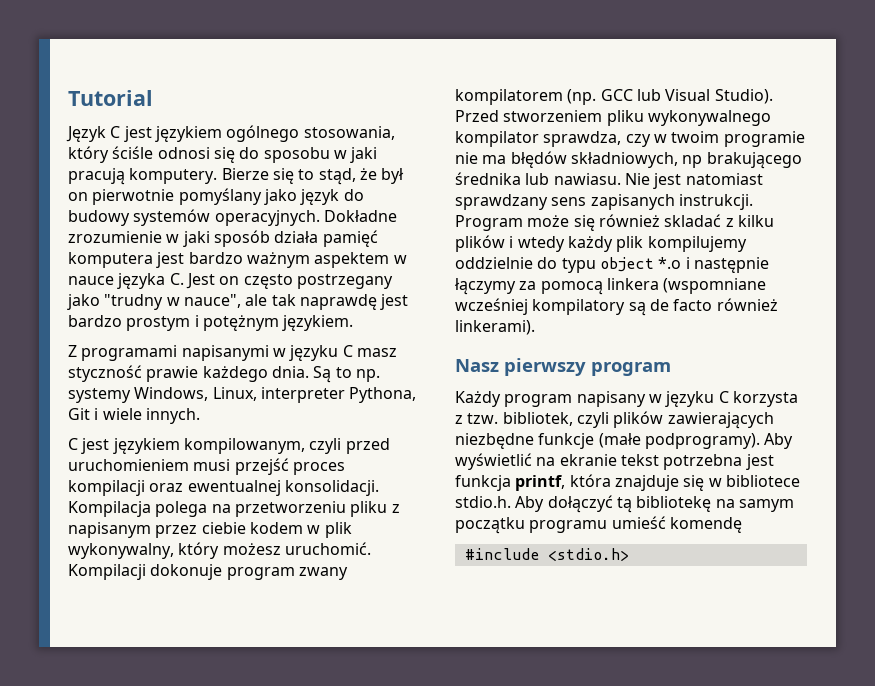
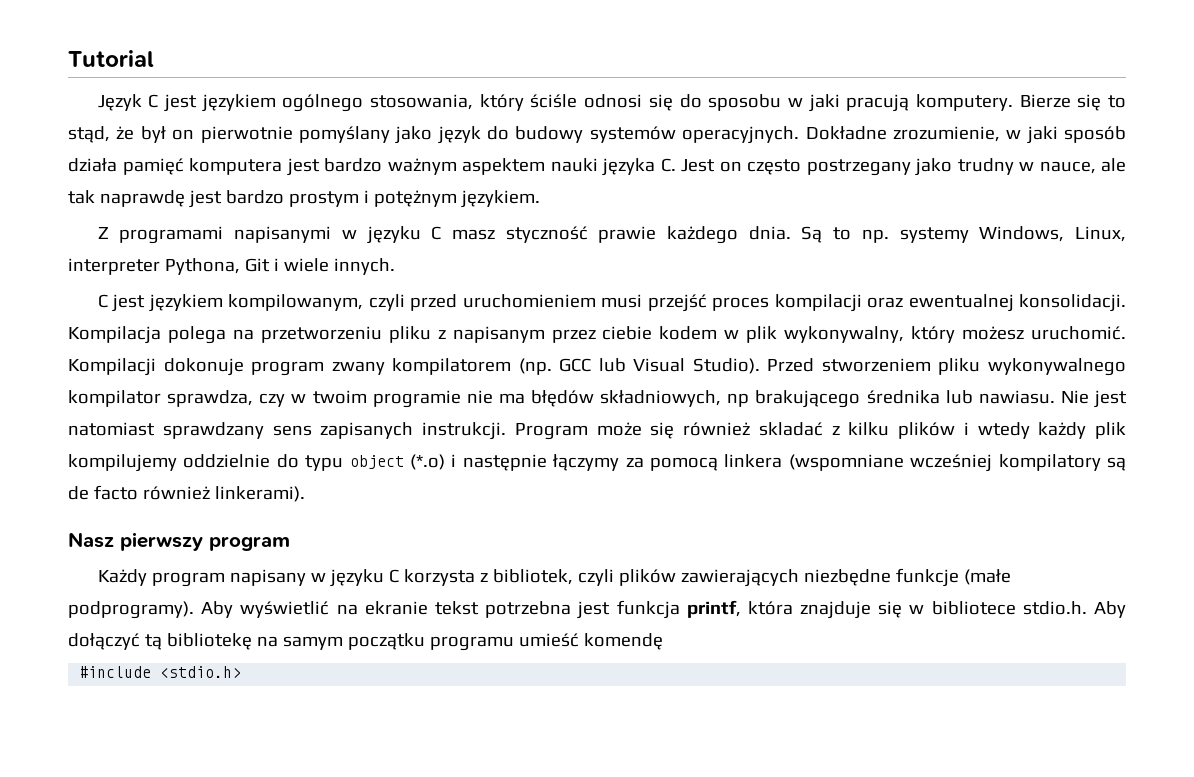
[68,231,162,243] zrozumienie -> [892,126,1000,142] zrozumienie,
[393,255,407,264] [68,276,114,285] w nauce -> [550,158,598,172] nauki
[104,294,241,310] "trudny w nauce", -> [957,158,1096,175] trudny w nauce,
[658,257,682,269] *.o -> [410,454,445,470] (*.o)
[467,413,499,424] tzw. -> (488, 577) none

